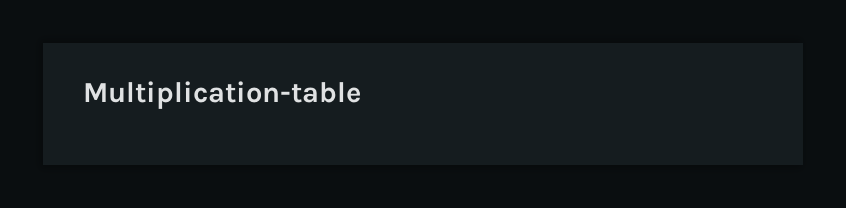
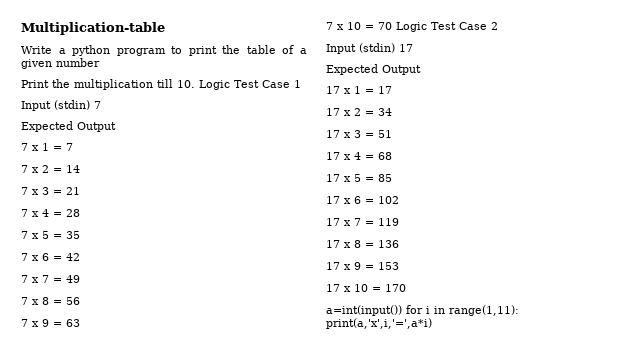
(361, 95) none -> [21,45,307,56] [21,58,100,69] [21,79,301,90] [21,100,101,111] [21,121,116,132] [21,143,73,151] [21,165,80,173] [21,187,80,195] [21,209,80,217] [21,231,80,239] [21,253,80,261] [21,275,80,283] [21,297,80,305] [21,319,80,327] [326,22,498,32] [326,43,413,54] [326,64,421,75] [326,86,392,94] [326,108,392,116] [326,130,392,138] [326,152,392,160] [326,174,392,182] [326,196,399,204] [326,218,399,226] [326,240,399,248] [326,262,399,270] [326,284,406,292] [326,305,519,316] [326,318,432,329] // Write a python program to print the table of a given number // Print the multiplication till 10. Logic Test Case 1 // Input (stdin) 7 // Expected Output // 7 x 1 = 7 // 7 x 2 = 14 // 7 x 3 = 21 // 7 x 4 = 28 // 7 x 5 = 35 // 7 x 6 = 42 // 7 x 7 = 49 // 7 x 8 = 56 // 7 x 9 = 63 // 7 x 10 = 70 Logic Test Case 2 // Input (stdin) 17 // Expected Output // 17 x 1 = 17 // 17 x 2 = 34 // 17 x 3 = 51 // 17 x 4 = 68 // 17 x 5 = 85 // 17 x 6 = 102 // 17 x 7 = 119 // 17 x 8 = 136 // 17 x 9 = 153 // 17 x 10 = 170 // a=int(input()) for i in range(1,11): print(a,'x',i,'=',a*i)

